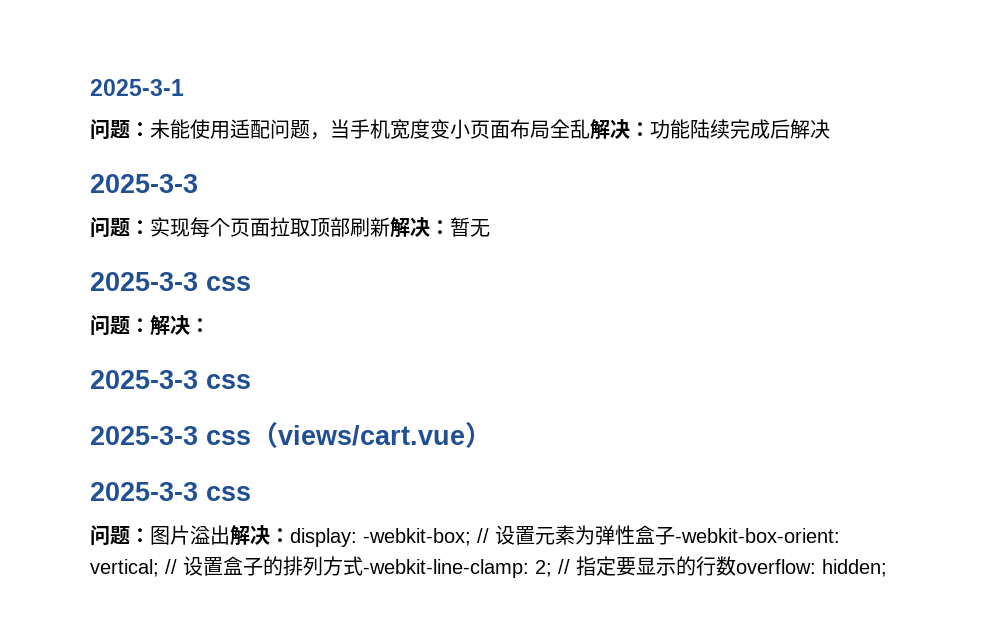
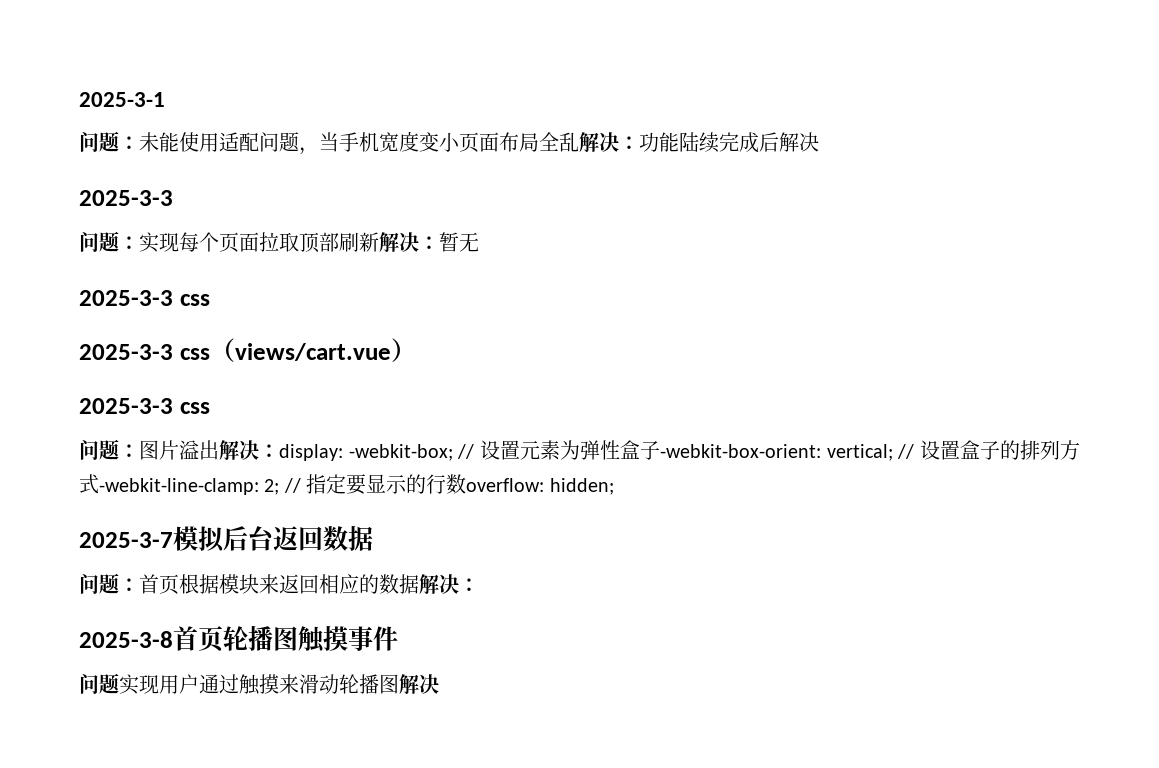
[90,315,210,336] [90,370,251,389] // 问题：解决： // 2025-3-3 css -> (210, 300) none
(887, 568) none -> [79,526,373,552] [79,573,479,594] [79,626,398,653] [79,673,439,695] // 2025-3-7模拟后台返回数据 // 问题：首页根据模块来返回相应的数据解决： // 2025-3-8首页轮播图触摸事件 // 问题实现用户通过触摸来滑动轮播图解决

